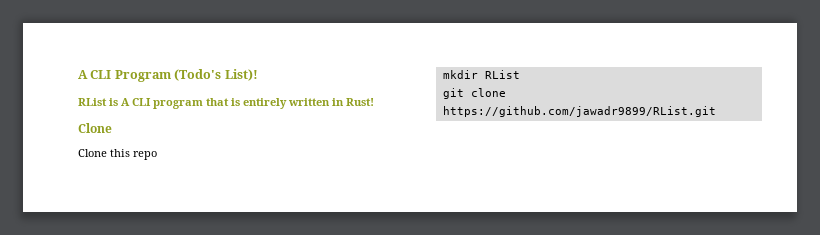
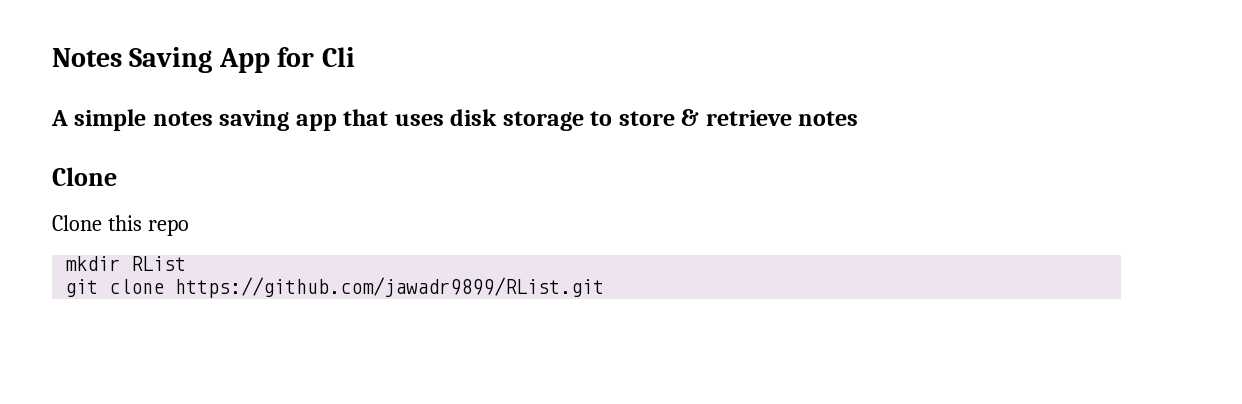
[78,69,258,82] [78,98,374,109] A CLI Program (Todo's List)! // RList is A CLI program that is entirely written in Rust! -> [52,47,355,73] [51,109,859,131] Notes Saving App for Cli // A simple notes saving app that uses disk storage to store & retrieve notes

